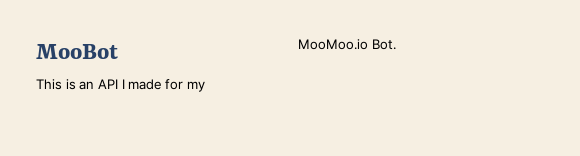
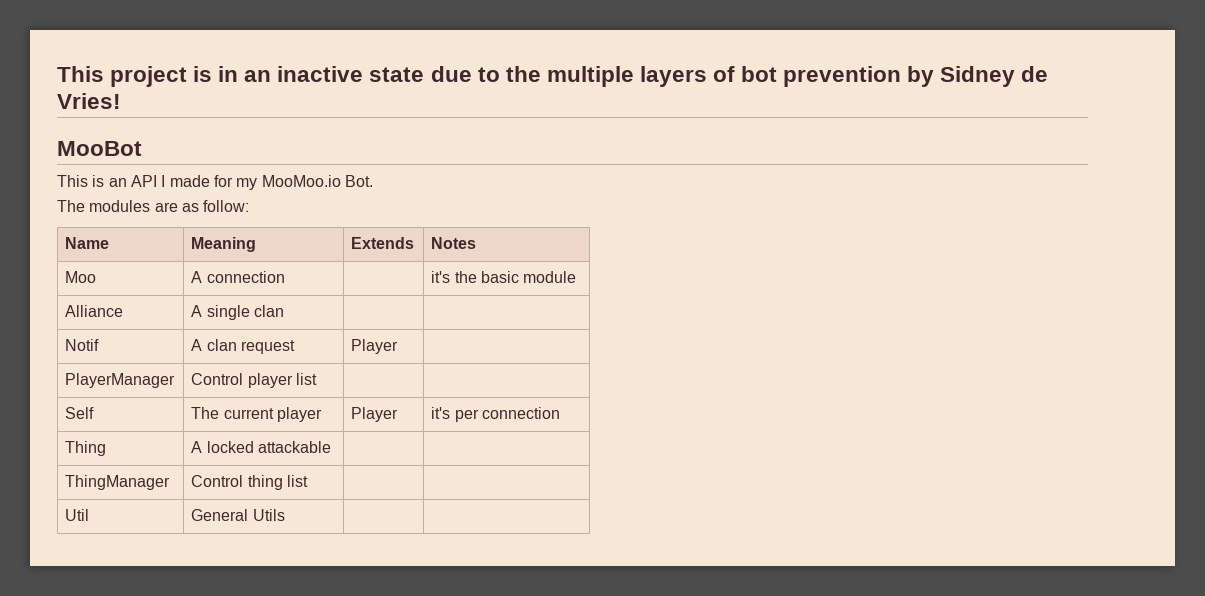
(36, 51) none -> [57,66,1049,87] [57,93,121,109] This project is in an inactive state due to the multiple layers of bot prevention by Sidney de Vries! //
(396, 44) none -> [57,200,250,212] [65,237,110,249] [191,237,257,252] [351,237,415,249] [431,237,477,249] [65,271,97,283] [191,271,285,283] [431,271,577,283] [65,305,124,317] [191,305,284,320] [65,339,100,351] [191,339,295,354] [351,339,399,354] [65,373,176,388] [191,373,317,388] [65,407,95,419] [191,407,322,422] [351,407,399,422] [431,407,560,422] [65,441,107,456] [191,441,331,453] [65,475,171,490] [191,475,308,490] [65,509,90,521] [191,509,285,521] // The modules are as follow: // Name | Meaning | Extends | Notes // Moo | A connection | | it's the basic module // Alliance | A single clan | | // Notif | A clan request | Player | // PlayerManager | Control player list | | // Self | The current player | Player | it's per connection // Thing | A locked attackable | | // ThingManager | Control thing list | | // Util | General Utils | |

